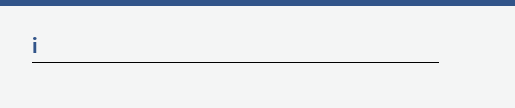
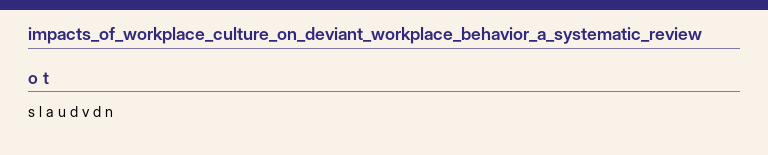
[32,37,38,53] i -> [28,27,702,44] [28,72,49,84] [28,106,113,117] impacts_of_workplace_culture_on_deviant_workplace_behavior_a_systematic_review // o t // s l a u d v d n

